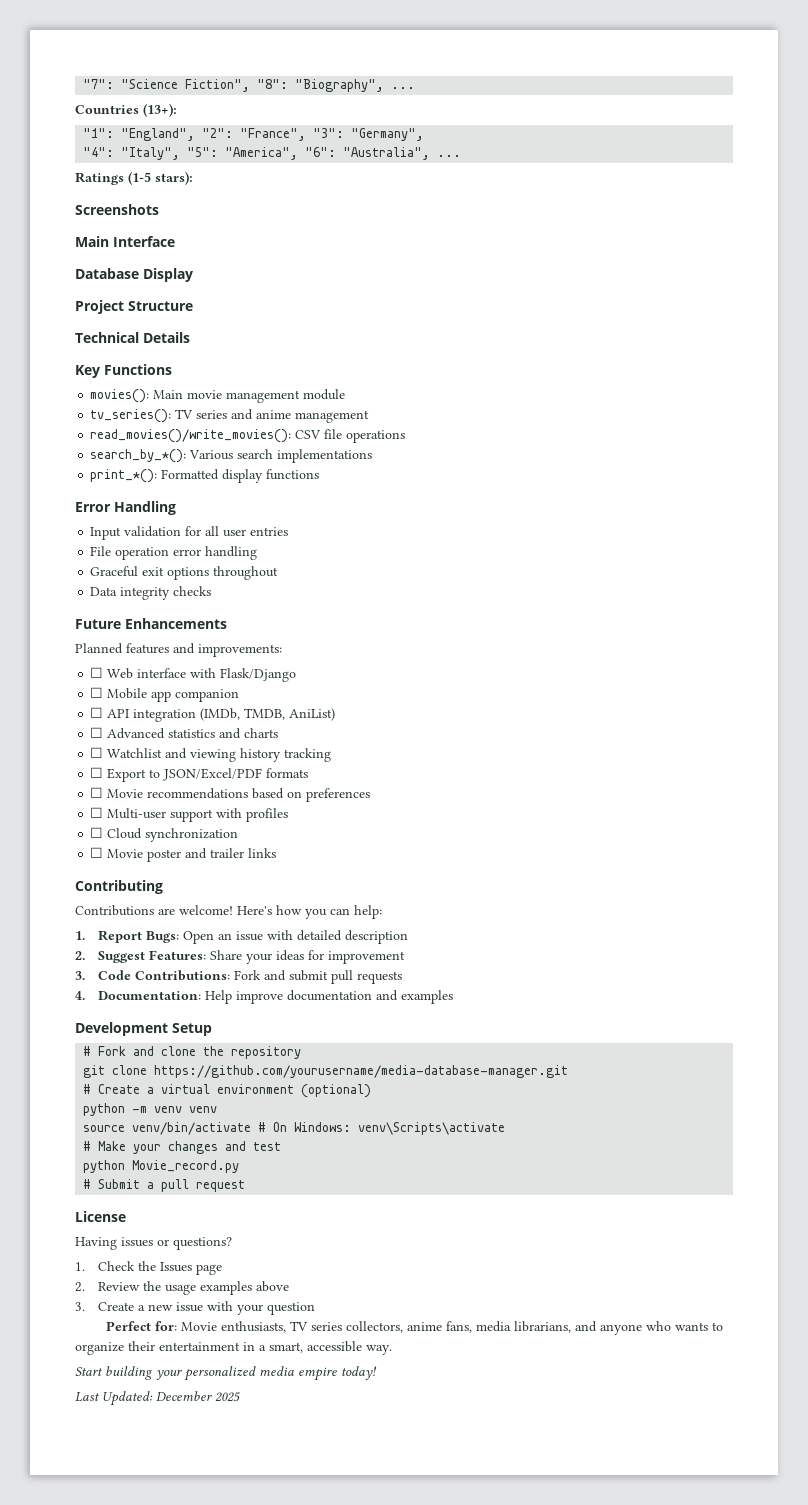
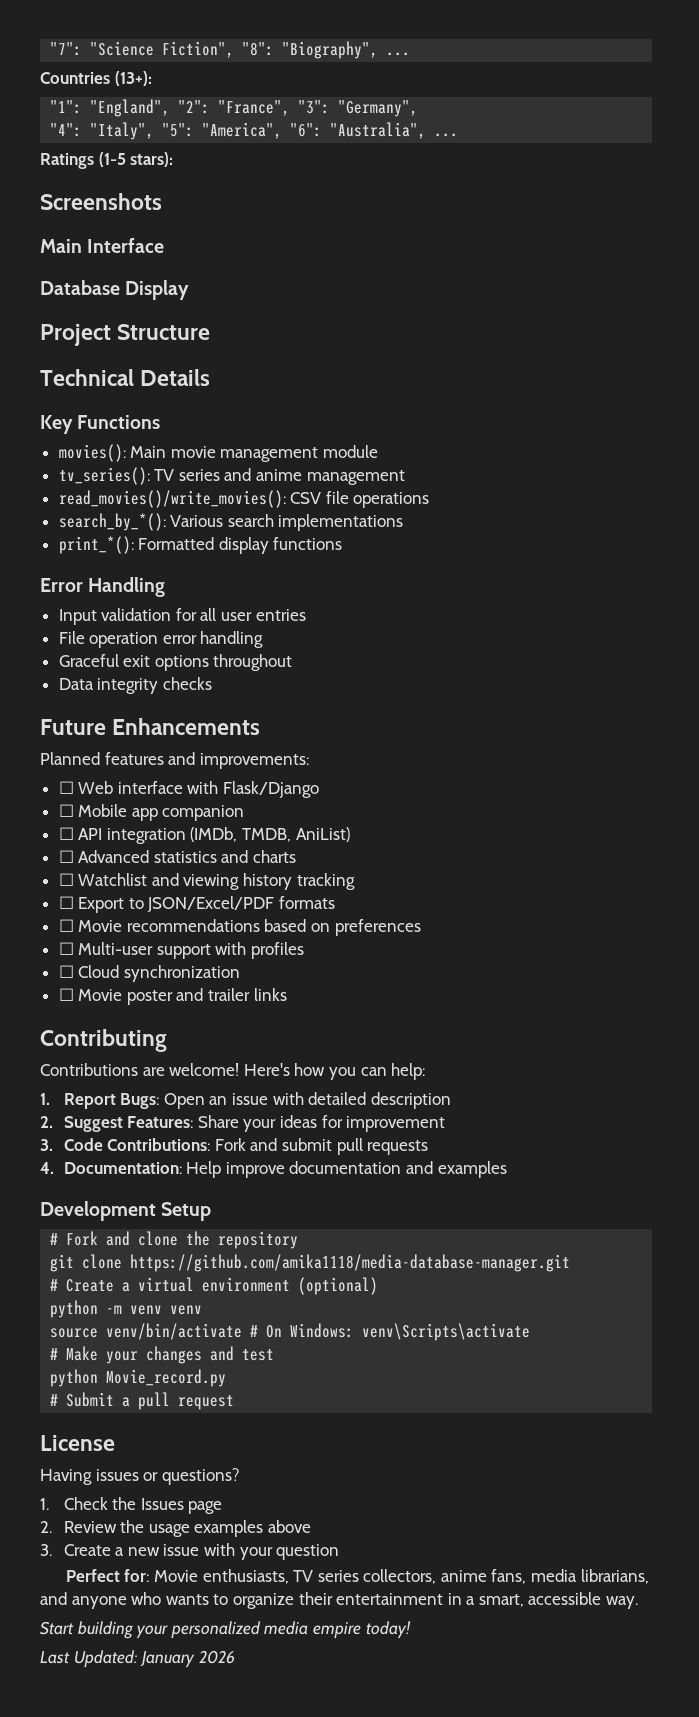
[154,1065,569,1078] https://github.com/yourusername/media-database-manager.git -> [130,1254,571,1272] https://github.com/amika1118/media-database-manager.git
[156,1391,240,1402] December 2025 -> [140,1650,235,1668] January 2026

